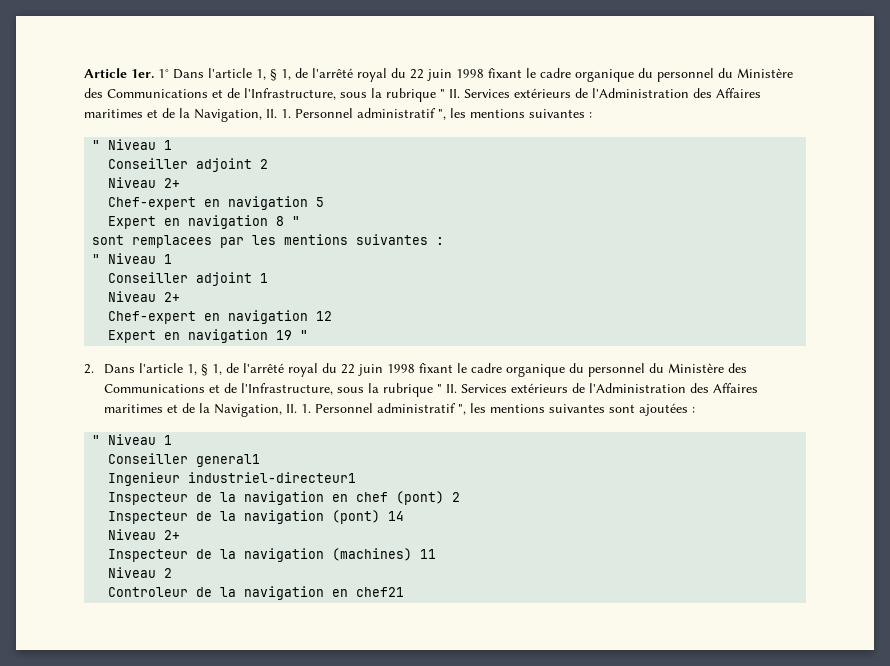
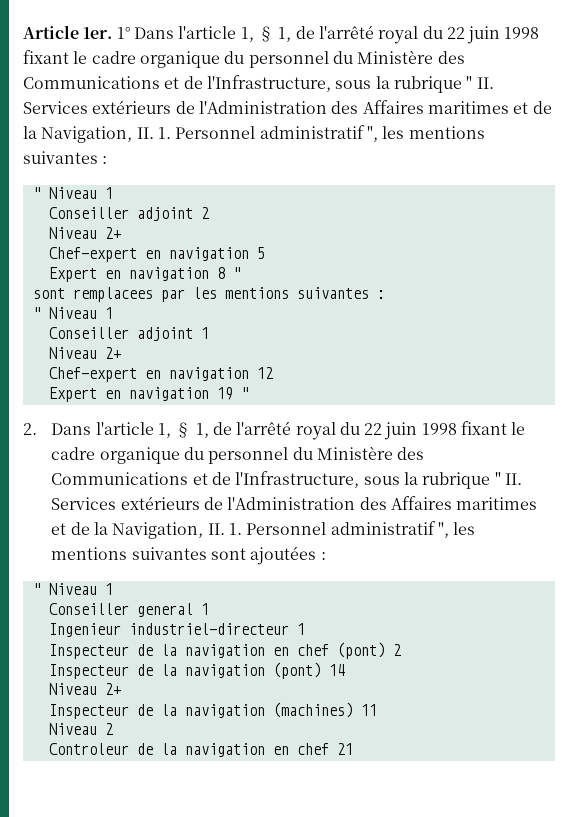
[196,454,261,467] general1 -> [136,603,209,617] general 1
[188,472,357,483] industriel-directeur1 -> [128,623,305,635] industriel-directeur 1
[356,587,405,597] chef21 -> [296,743,353,755] chef 21

